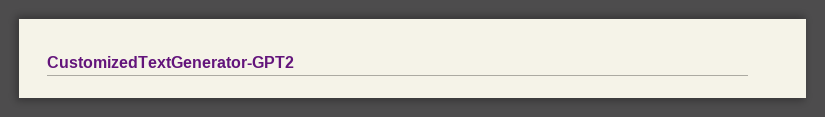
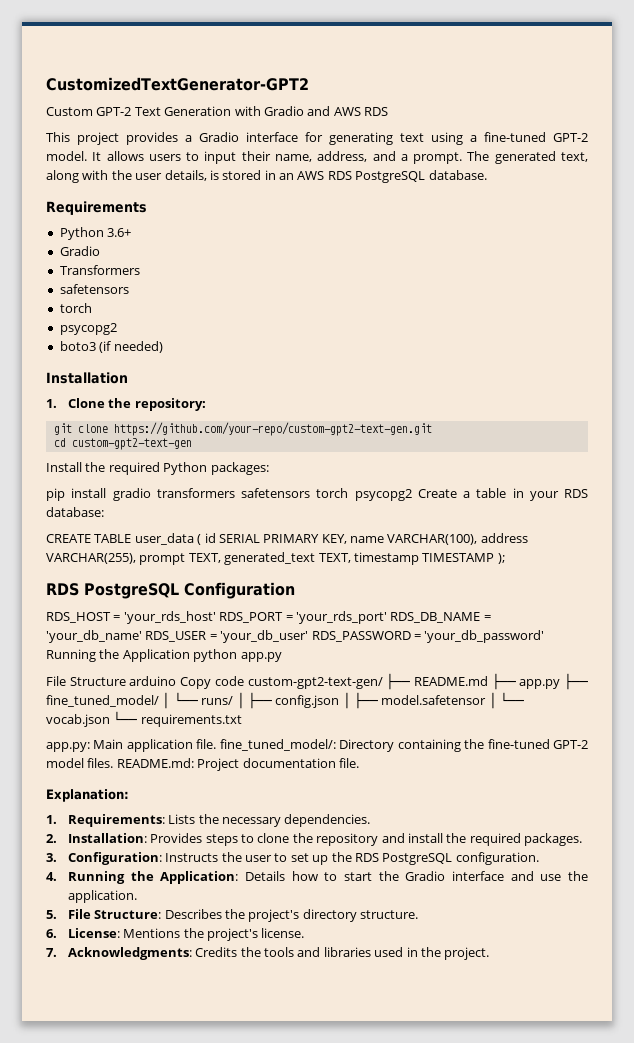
(294, 62) none -> [46,106,388,116] [46,132,588,145] [46,151,588,164] [46,170,487,183] [46,201,147,215] [59,227,132,240] [59,246,100,256] [59,265,140,275] [59,284,129,294] [59,303,92,313] [59,323,117,335] [59,341,163,353] [46,372,128,384] [46,398,206,411] [53,422,432,436] [53,438,192,450] [46,462,269,475] [46,488,588,501] [46,507,104,517] [46,533,528,545] [46,552,505,565] [46,582,295,599] [46,611,491,624] [46,630,545,643] [46,649,282,662] [46,673,588,690] [46,692,525,709] [46,711,242,727] [46,739,589,752] [46,758,359,771] [46,789,129,802] [46,814,371,827] [46,833,582,846] [46,852,539,865] [46,871,588,884] [67,890,137,903] [46,909,419,922] [46,928,305,941] [46,947,490,960] // Custom GPT-2 Text Generation with Gradio and AWS RDS // This project provides a Gradio interface for generating text using a fine-tuned GPT-2 model. It allows users to input their name, address, and a prompt. The generated text, along with the user details, is stored in an AWS RDS PostgreSQL database. // Requirements // Python 3.6+ // Gradio // Transformers // safetensors // torch // psycopg2 // boto3 (if needed) // Installation // 1. Clone the repository: // git clone https://github.com/your-repo/custom-gpt2-text-gen.git // cd custom-gpt2-text-gen // Install the required Python packages: // pip install gradio transformers safetensors torch psycopg2 Create a table in your RDS database: // CREATE TABLE user_data ( id SERIAL PRIMARY KEY, name VARCHAR(100), address VARCHAR(255), prompt TEXT, generated_text TEXT, timestamp TIMESTAMP ); // RDS PostgreSQL Configuration // RDS_HOST = 'your_rds_host' RDS_PORT = 'your_rds_port' RDS_DB_NAME = 'your_db_name' RDS_USER = 'your_db_user' RDS_PASSWORD = 'your_db_password' Running the Application python app.py // File Structure arduino Copy code custom-gpt2-text-gen/ ├── README.md ├── app.py ├── fine_tuned_model/ │ └── runs/ │ ├── config.json │ ├── model.safetensor │ └── vocab.json └── requirements.txt // app.py: Main application file. fine_tuned_model/: Directory containing the fine-tuned GPT-2 model files. README.md: Project documentation file. // Explanation: // 1. Requirements: Lists the necessary dependencies. // 2. Installation: Provides steps to clone the repository and install the required packages. // 3. Configuration: Instructs the user to set up the RDS PostgreSQL configuration. // 4. Running the Application: Details how to start the Gradio interface and use the application. // 5. File Structure: Describes the project's directory structure. // 6. License: Mentions the project's license. // 7. Acknowledgments: Credits the tools and libraries used in the project.

